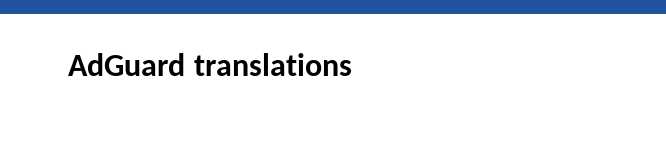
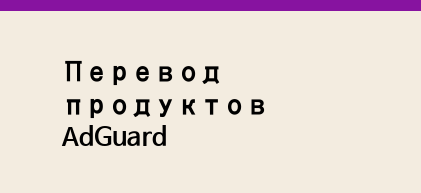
[68,53,352,76] AdGuard translations -> [62,60,223,86] [62,98,269,119] [61,125,167,146] Перевод продуктов AdGuard

